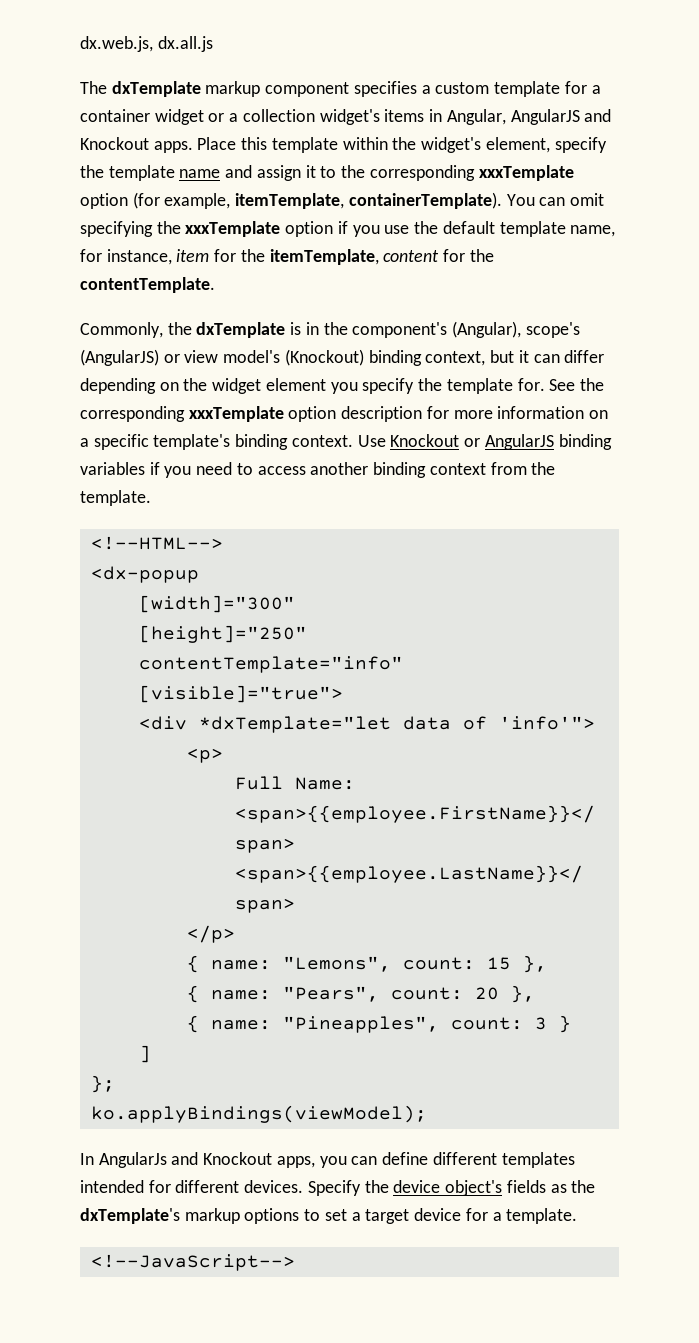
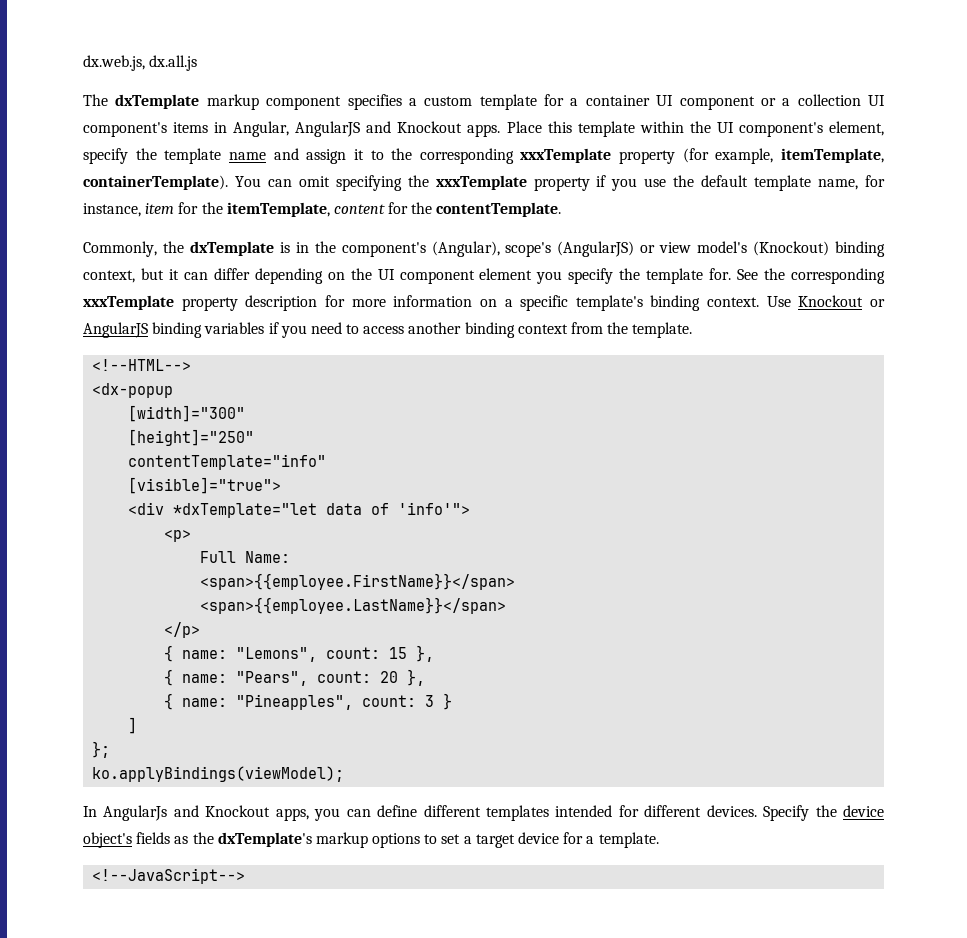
[154,109,204,125] widget -> [656,95,755,110] UI component
[319,109,380,125] widget's -> [868,95,885,106] [83,122,167,137] UI component's
[421,137,482,153] widget's -> [716,122,823,137] UI component's
[80,193,128,209] option -> [619,150,676,164] property
[285,221,334,237] option -> [533,177,590,191] property
[212,378,262,394] widget -> [377,269,475,284] UI component
[288,406,337,422] option -> [181,297,238,311] property

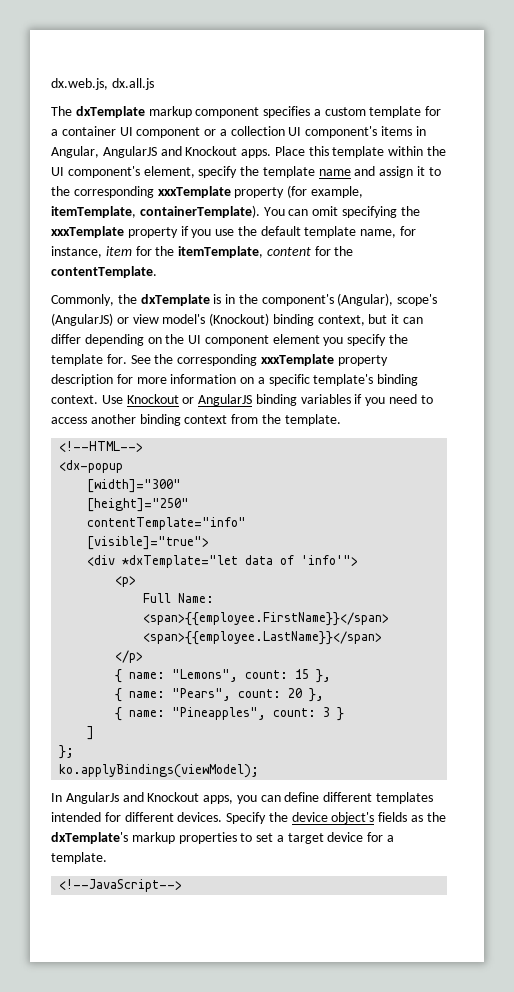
[372,833,421,848] options -> [178,832,237,844] properties

